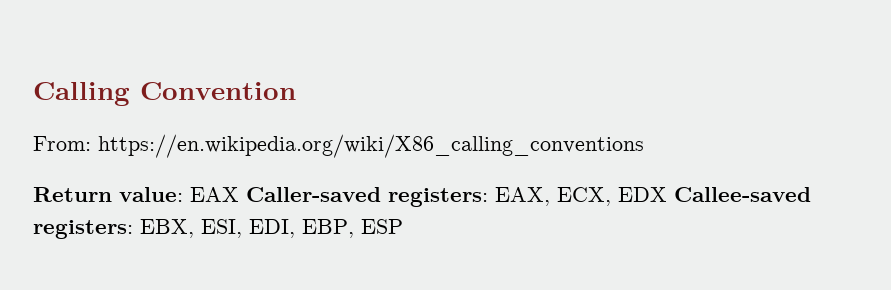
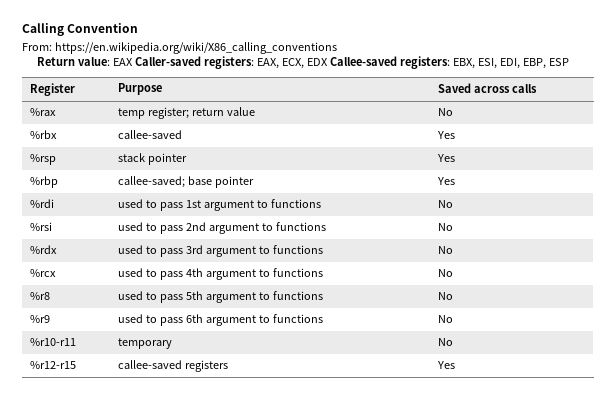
(403, 226) none -> [30,83,76,96] [118,83,163,95] [438,83,538,93] [30,108,57,116] [118,107,256,119] [438,108,454,116] [30,130,58,139] [118,130,183,139] [437,131,456,139] [30,154,57,165] [118,153,188,165] [437,154,456,162] [30,176,59,188] [118,176,255,188] [437,177,456,185] [30,199,55,208] [118,199,322,211] [438,200,454,208] [30,222,53,231] [118,222,327,234] [438,223,454,231] [30,245,58,254] [118,245,324,257] [438,246,454,254] [30,269,57,277] [118,268,324,280] [438,269,454,277] [30,292,51,300] [118,291,324,303] [438,292,454,300] [30,315,51,323] [118,314,324,326] [438,315,454,323] [30,338,77,346] [118,338,173,349] [438,338,454,346] [30,361,77,369] [118,360,229,372] [437,361,456,369] // Register | Purpose | Saved across calls // %rax | temp register; return value | No // %rbx | callee-saved | Yes // %rsp | stack pointer | Yes // %rbp | callee-saved; base pointer | Yes // %rdi | used to pass 1st argument to functions | No // %rsi | used to pass 2nd argument to functions | No // %rdx | used to pass 3rd argument to functions | No // %rcx | used to pass 4th argument to functions | No // %r8 | used to pass 5th argument to functions | No // %r9 | used to pass 6th argument to functions | No // %r10-r11 | temporary | No // %r12-r15 | callee-saved registers | Yes

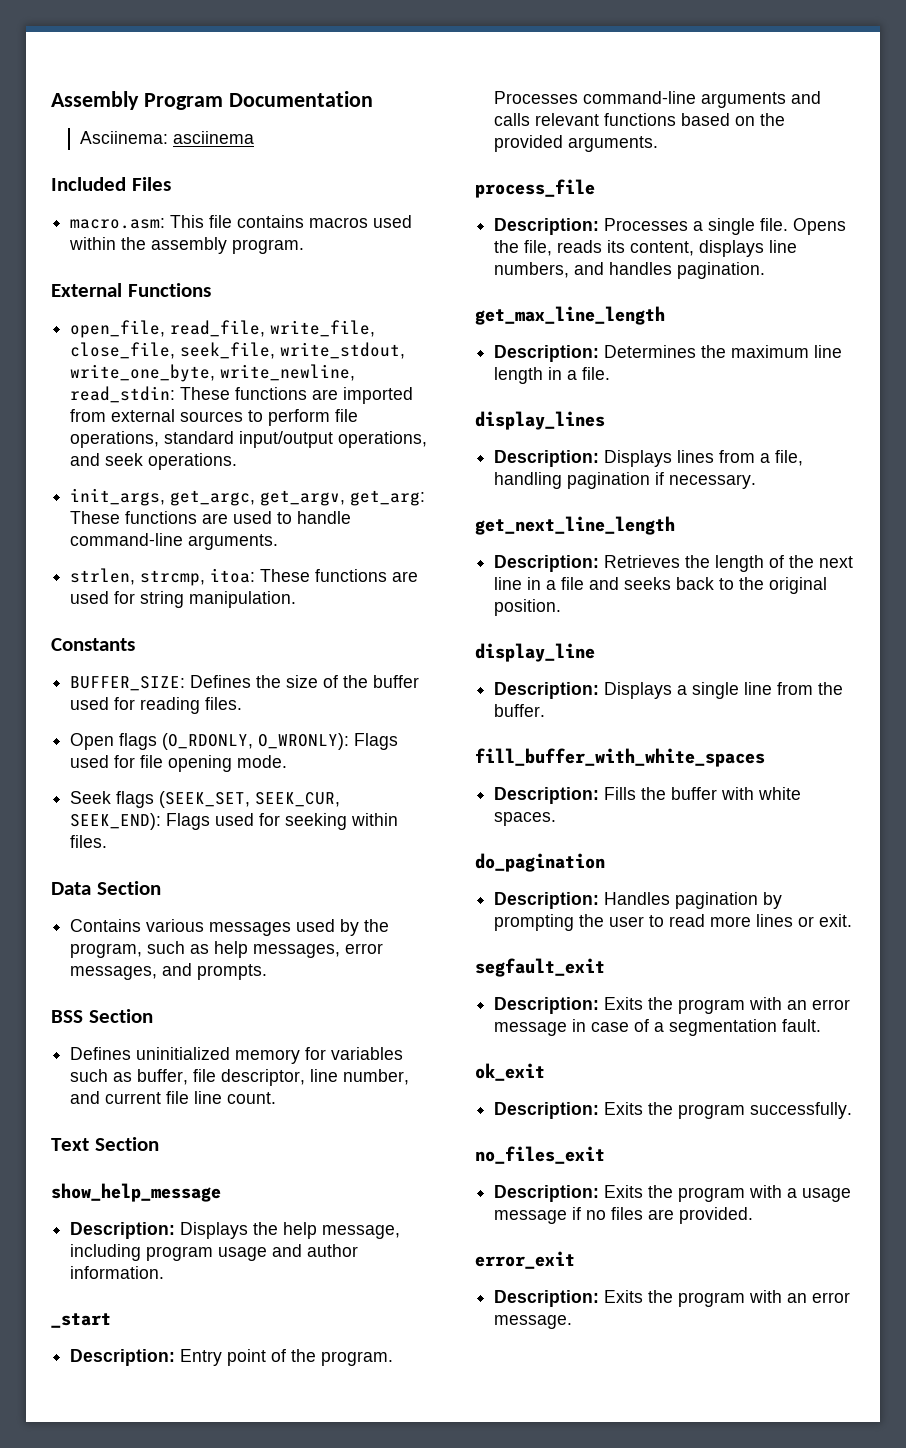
[22,23,139,36] [22,42,337,54] [37,56,569,69] [30,83,76,96] [118,83,163,95] [438,83,538,93] [30,108,57,116] [118,107,256,119] [438,108,454,116] [30,130,58,139] [118,130,183,139] [437,131,456,139] [30,154,57,165] [118,153,188,165] [437,154,456,162] [30,176,59,188] [118,176,255,188] [437,177,456,185] [30,199,55,208] [118,199,322,211] [438,200,454,208] [30,222,53,231] [118,222,327,234] [438,223,454,231] [30,245,58,254] [118,245,324,257] [438,246,454,254] [30,269,57,277] [118,268,324,280] [438,269,454,277] [30,292,51,300] [118,291,324,303] [438,292,454,300] [30,315,51,323] [118,314,324,326] [438,315,454,323] [30,338,77,346] [118,338,173,349] [438,338,454,346] [30,361,77,369] [118,360,229,372] [437,361,456,369] Calling Convention // From: https://en.wikipedia.org/wiki/X86_calling_conventions // Return value: EAX Caller-saved registers: EAX, ECX, EDX Callee-saved registers: EBX, ESI, EDI, EBP, ESP // Register | Purpose | Saved across calls // %rax | temp register; return value | No // %rbx | callee-saved | Yes // %rsp | stack pointer | Yes // %rbp | callee-saved; base pointer | Yes // %rdi | used to pass 1st argument to functions | No // %rsi | used to pass 2nd argument to functions | No // %rdx | used to pass 3rd argument to functions | No // %rcx | used to pass 4th argument to functions | No // %r8 | used to pass 5th argument to functions | No // %r9 | used to pass 6th argument to functions | No // %r10-r11 | temporary | No // %r12-r15 | callee-saved registers | Yes -> [51,91,373,110] [79,131,254,144] [51,177,171,191] [70,215,413,229] [69,237,305,254] [51,283,211,297] [70,320,376,338] [70,342,406,359] [70,364,356,382] [70,386,414,404] [70,409,359,426] [70,431,428,448] [70,453,238,470] [70,488,426,506] [70,511,352,524] [70,533,279,550] [70,568,419,586] [70,591,297,608] [51,638,135,651] [70,675,420,691] [70,697,243,714] [70,733,399,750] [70,755,288,772] [70,791,341,808] [70,813,399,830] [70,835,108,848] [51,881,161,895] [70,919,390,936] [70,941,384,958] [70,963,268,980] [51,1009,153,1023] [70,1047,404,1064] [70,1069,410,1086] [70,1091,277,1104] [51,1137,159,1151] [51,1183,221,1202] [70,1222,401,1239] [70,1244,359,1261] [70,1266,165,1279] [51,1313,111,1328] [70,1349,394,1366] [494,91,822,108] [494,113,786,126] [494,135,659,152] [475,179,595,198] [494,218,847,235] [494,240,798,257] [494,262,766,279] [475,306,665,325] [494,345,843,362] [494,367,611,384] [475,411,605,430] [494,450,804,467] [494,472,757,489] [475,516,675,535] [494,555,854,572] [494,577,828,594] [494,599,562,616] [475,643,595,662] [494,682,844,699] [494,704,546,717] [475,748,765,767] [494,787,802,804] [494,812,557,826] [475,853,605,872] [494,892,783,909] [494,914,853,931] [475,958,605,977] [494,997,851,1014] [494,1019,822,1036] [475,1063,545,1081] [494,1102,853,1119] [475,1146,605,1164] [494,1185,852,1202] [494,1207,754,1224] [475,1251,575,1269] [494,1290,851,1307] [494,1315,573,1329] Assembly Program Documentation // Asciinema: asciinema // Included Files // macro.asm: This file contains macros used within the assembly program. // External Functions // open_file, read_file, write_file, close_file, seek_file, write_stdout, write_one_byte, write_newline, read_stdin: These functions are imported from external sources to perform file operations, standard input/output operations, and seek operations. // init_args, get_argc, get_argv, get_arg: These functions are used to handle command-line arguments. // strlen, strcmp, itoa: These functions are used for string manipulation. // Constants // BUFFER_SIZE: Defines the size of the buffer used for reading files. // Open flags (O_RDONLY, O_WRONLY): Flags used for file opening mode. // Seek flags (SEEK_SET, SEEK_CUR, SEEK_END): Flags used for seeking within files. // Data Section // Contains various messages used by the program, such as help messages, error messages, and prompts. // BSS Section // Defines uninitialized memory for variables such as buffer, file descriptor, line number, and current file line count. // Text Section // show_help_message // Description: Displays the help message, including program usage and author information. // _start // Description: Entry point of the program. Processes command-line arguments and calls relevant functions based on the provided arguments. // process_file // Description: Processes a single file. Opens the file, reads its content, displays line numbers, and handles pagination. // get_max_line_length // Description: Determines the maximum line length in a file. // display_lines // Description: Displays lines from a file, handling pagination if necessary. // get_next_line_length // Description: Retrieves the length of the next line in a file and seeks back to the original position. // display_line // Description: Displays a single line from the buffer. // fill_buffer_with_white_spaces // Description: Fills the buffer with white spaces. // do_pagination // Description: Handles pagination by prompting the user to read more lines or exit. // segfault_exit // Description: Exits the program with an error message in case of a segmentation fault. // ok_exit // Description: Exits the program successfully. // no_files_exit // Description: Exits the program with a usage message if no files are provided. // error_exit // Description: Exits the program with an error message.

